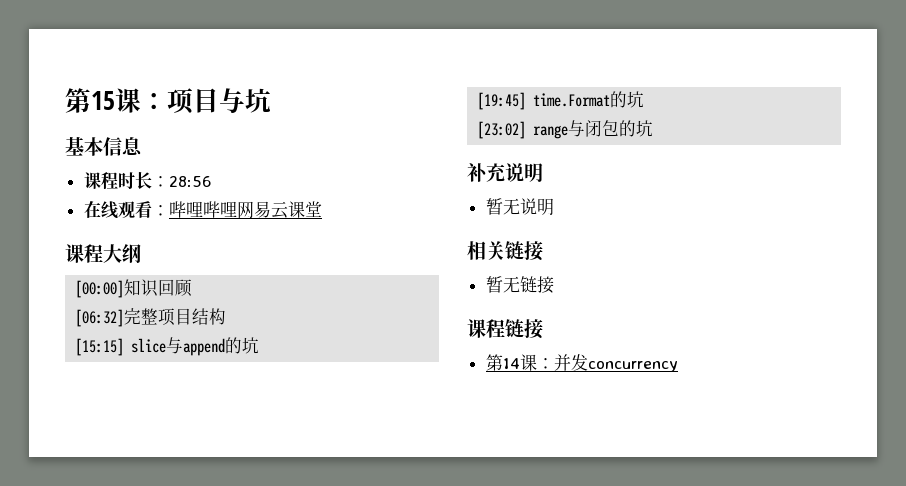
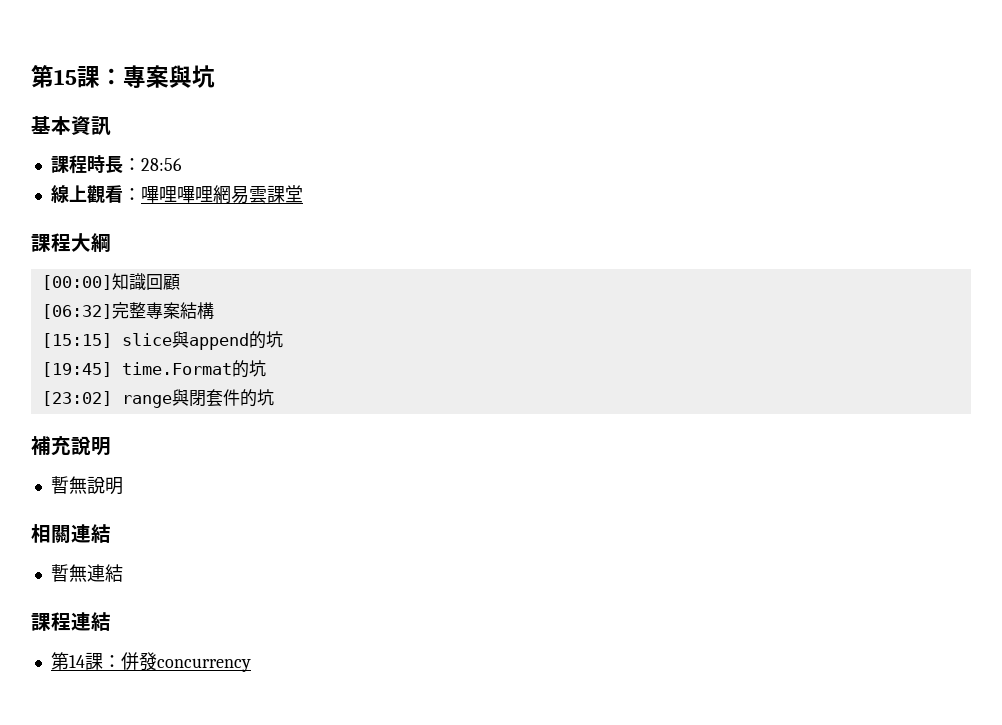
[115,88,245,114] 课：项目与 -> [77,65,192,88] 課：專案與
[103,137,143,156] [83,172,152,190] 信息 // 课程时长 -> [71,116,111,136] [50,155,123,174] 資訊 // 課程時長
[83,200,305,219] 在线观看：哔哩哔哩网易云课 -> [50,185,285,204] 線上觀看：嗶哩嗶哩網易雲課
[65,244,141,263] 课程大纲 -> [31,233,111,252] 課程大綱
[141,279,193,297] 识回顾 -> [128,273,180,291] 識回顧
[158,308,227,326] 项目结构 -> [145,302,214,319] 專案結構
[166,337,184,354] 与 -> [171,331,189,348] 與
[568,120,654,137] [467,163,543,182] [485,198,537,215] 与闭包的坑 // 补充说明 // 暂无说 -> [171,389,274,407] [31,436,111,456] [50,476,105,494] 與閉套件的坑 // 補充說明 // 暫無說
[486,241,543,261] [485,276,554,294] [467,319,543,339] 关链接 // 暂无链接 // 课程链接 -> [51,524,111,543] [50,564,123,582] [31,612,111,631] 關連結 // 暫無連結 // 課程連結
[519,354,588,371] 课：并发 -> [84,652,157,671] 課：併發

